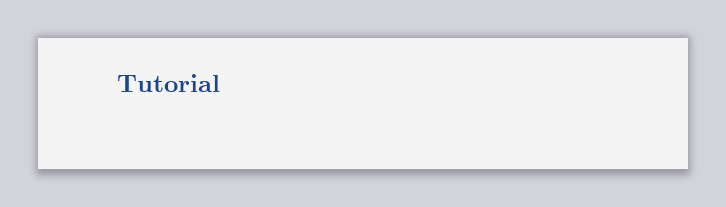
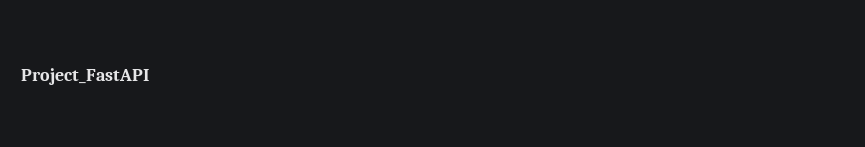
[117,74,220,92] Tutorial -> [21,68,149,85] Project_FastAPI

